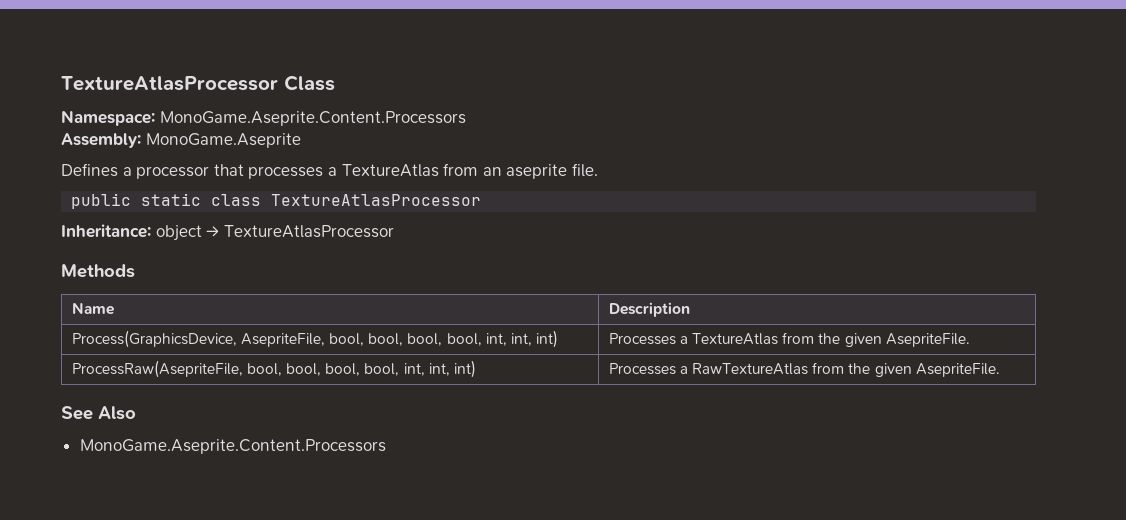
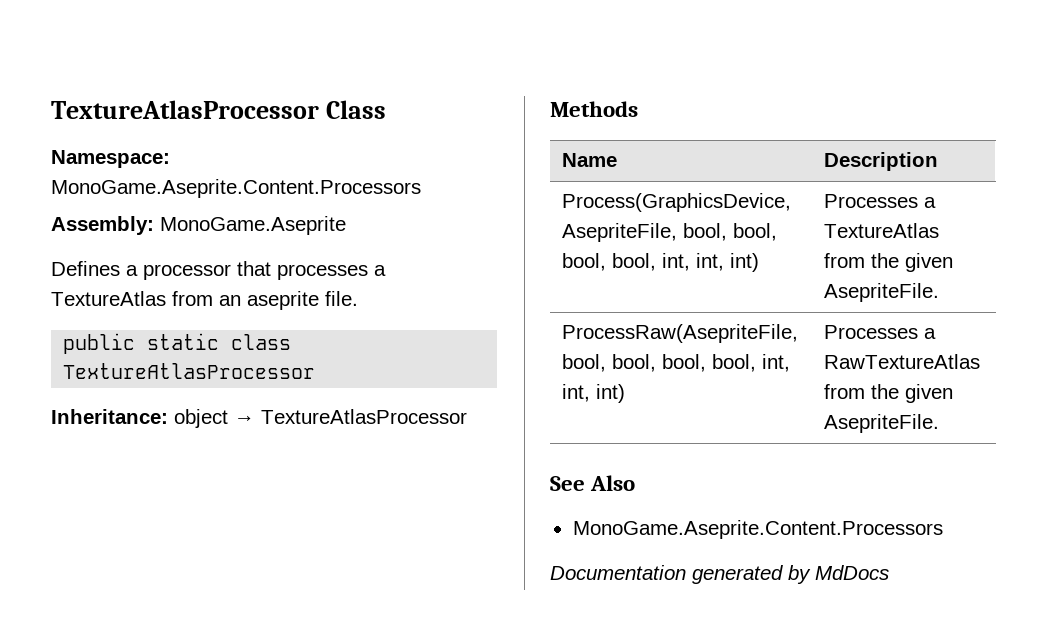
(386, 446) none -> [550,565,889,584] // Documentation generated by MdDocs

